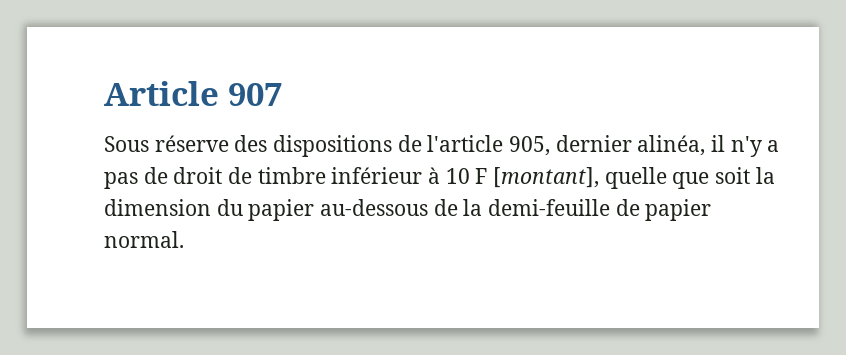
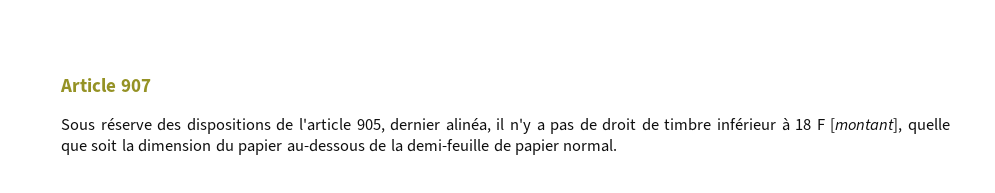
[445,168,470,184] 10 -> [795,119,812,130] 18

